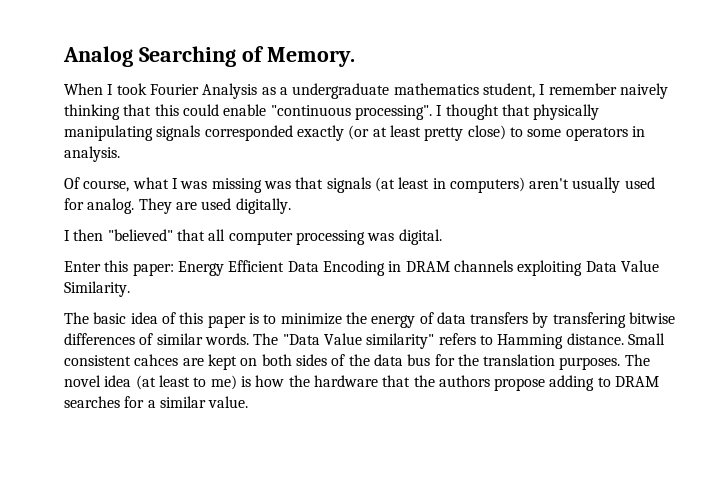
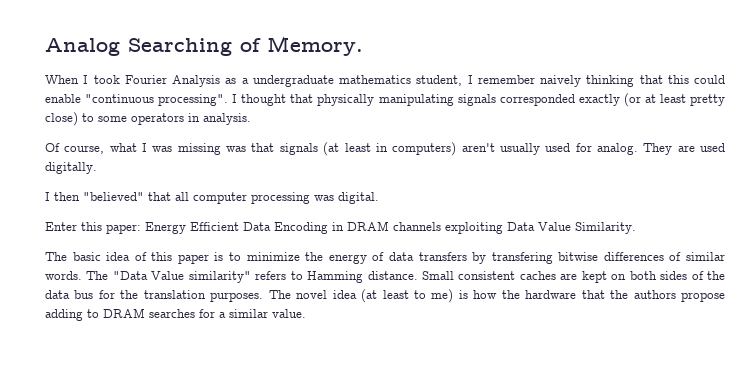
[134,354,179,366] cahces -> [519,271,556,280] caches

